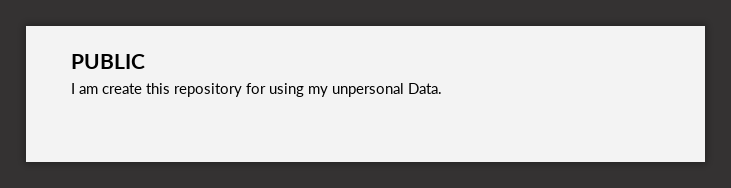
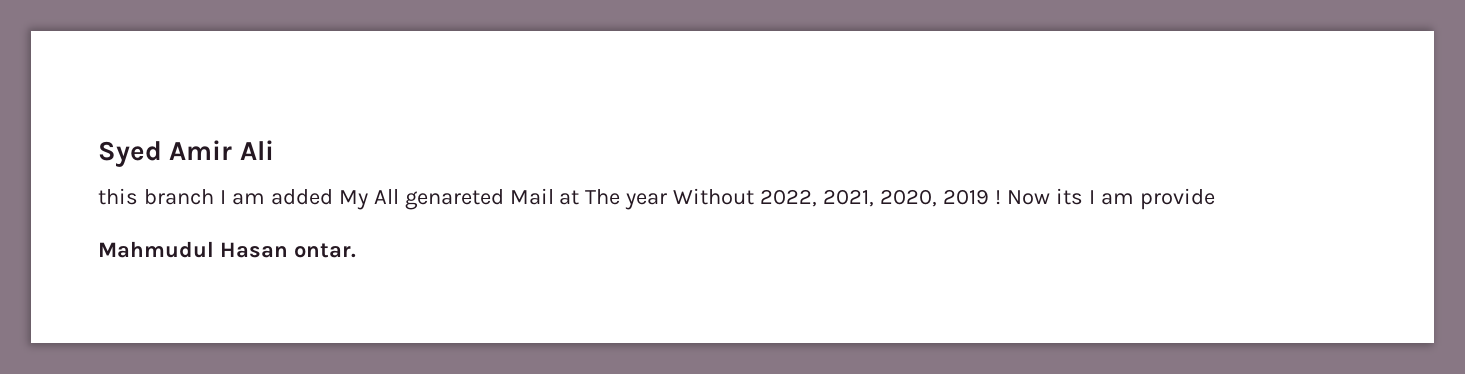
[71,54,145,69] [71,83,442,97] PUBLIC // I am create this repository for using my unpersonal Data. -> [98,140,274,167] [98,188,1215,210] [98,241,356,258] Syed Amir Ali // this branch I am added My All genareted Mail at The year Without 2022, 2021, 2020, 2019 ! Now its I am provide // Mahmudul Hasan ontar.

